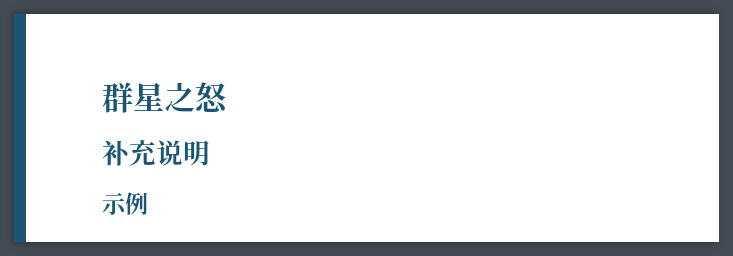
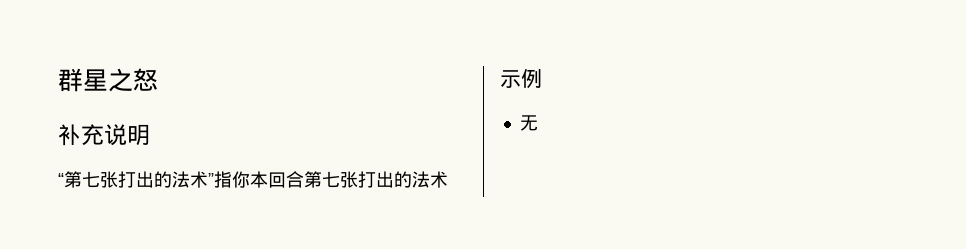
(210, 153) none -> [58,171,448,188] // “第七张打出的法术”指你本回合第七张打出的法术
(148, 203) none -> [519,115,538,131] // 无

